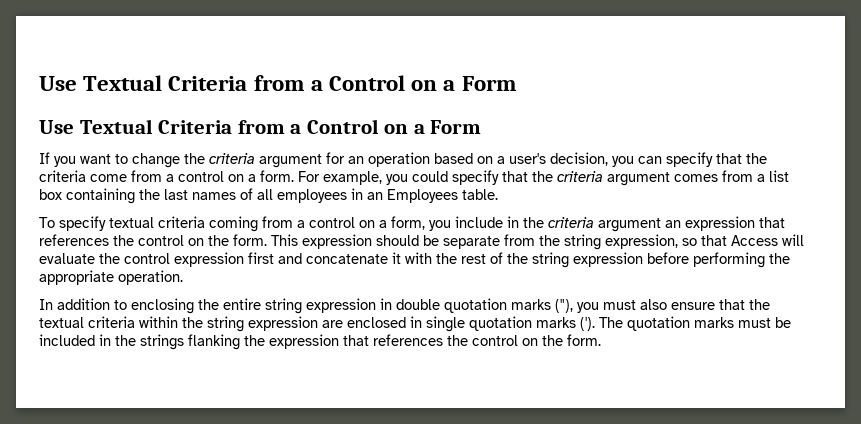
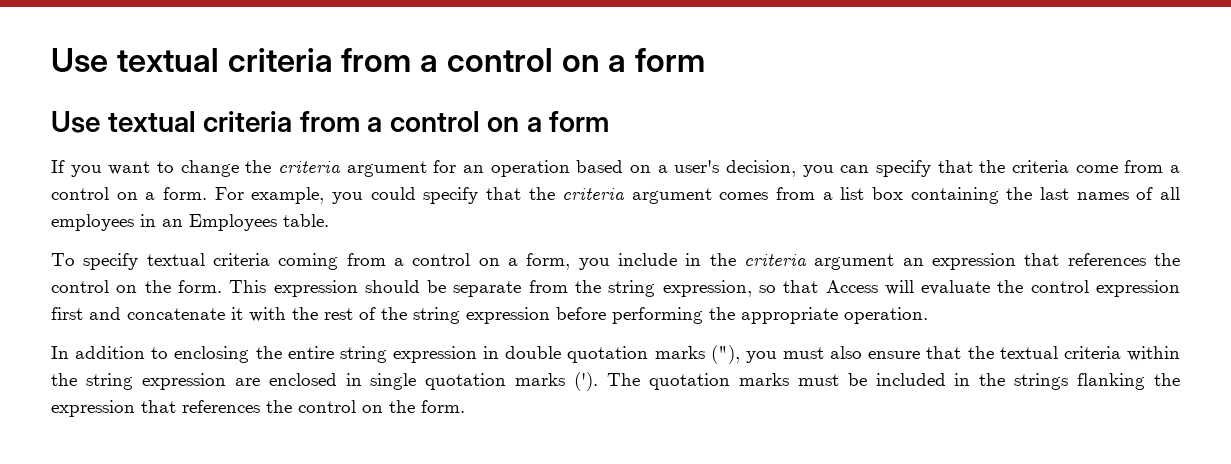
[39,75,517,91] [39,119,482,134] Use Textual Criteria from a Control on a Form // Use Textual Criteria from a Control on a Form -> [51,48,706,72] [51,111,610,133] Use textual criteria from a control on a form // Use textual criteria from a control on a form

